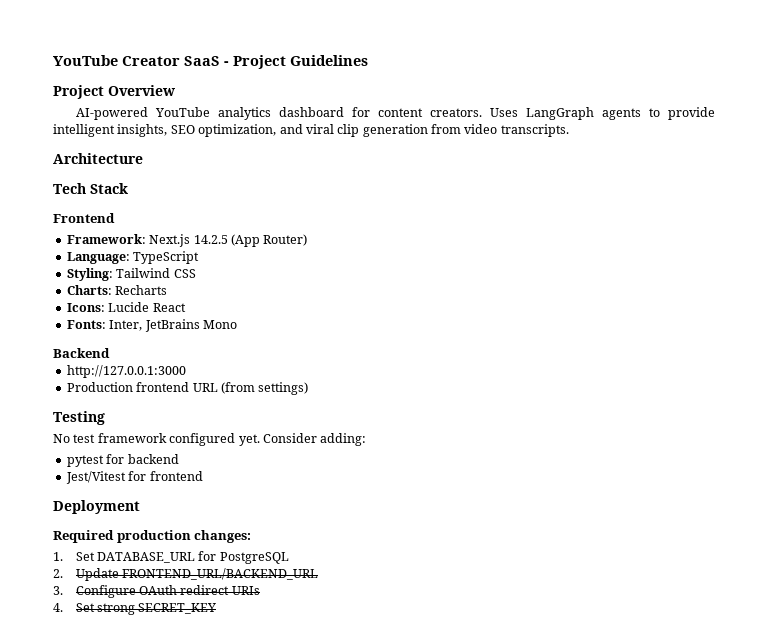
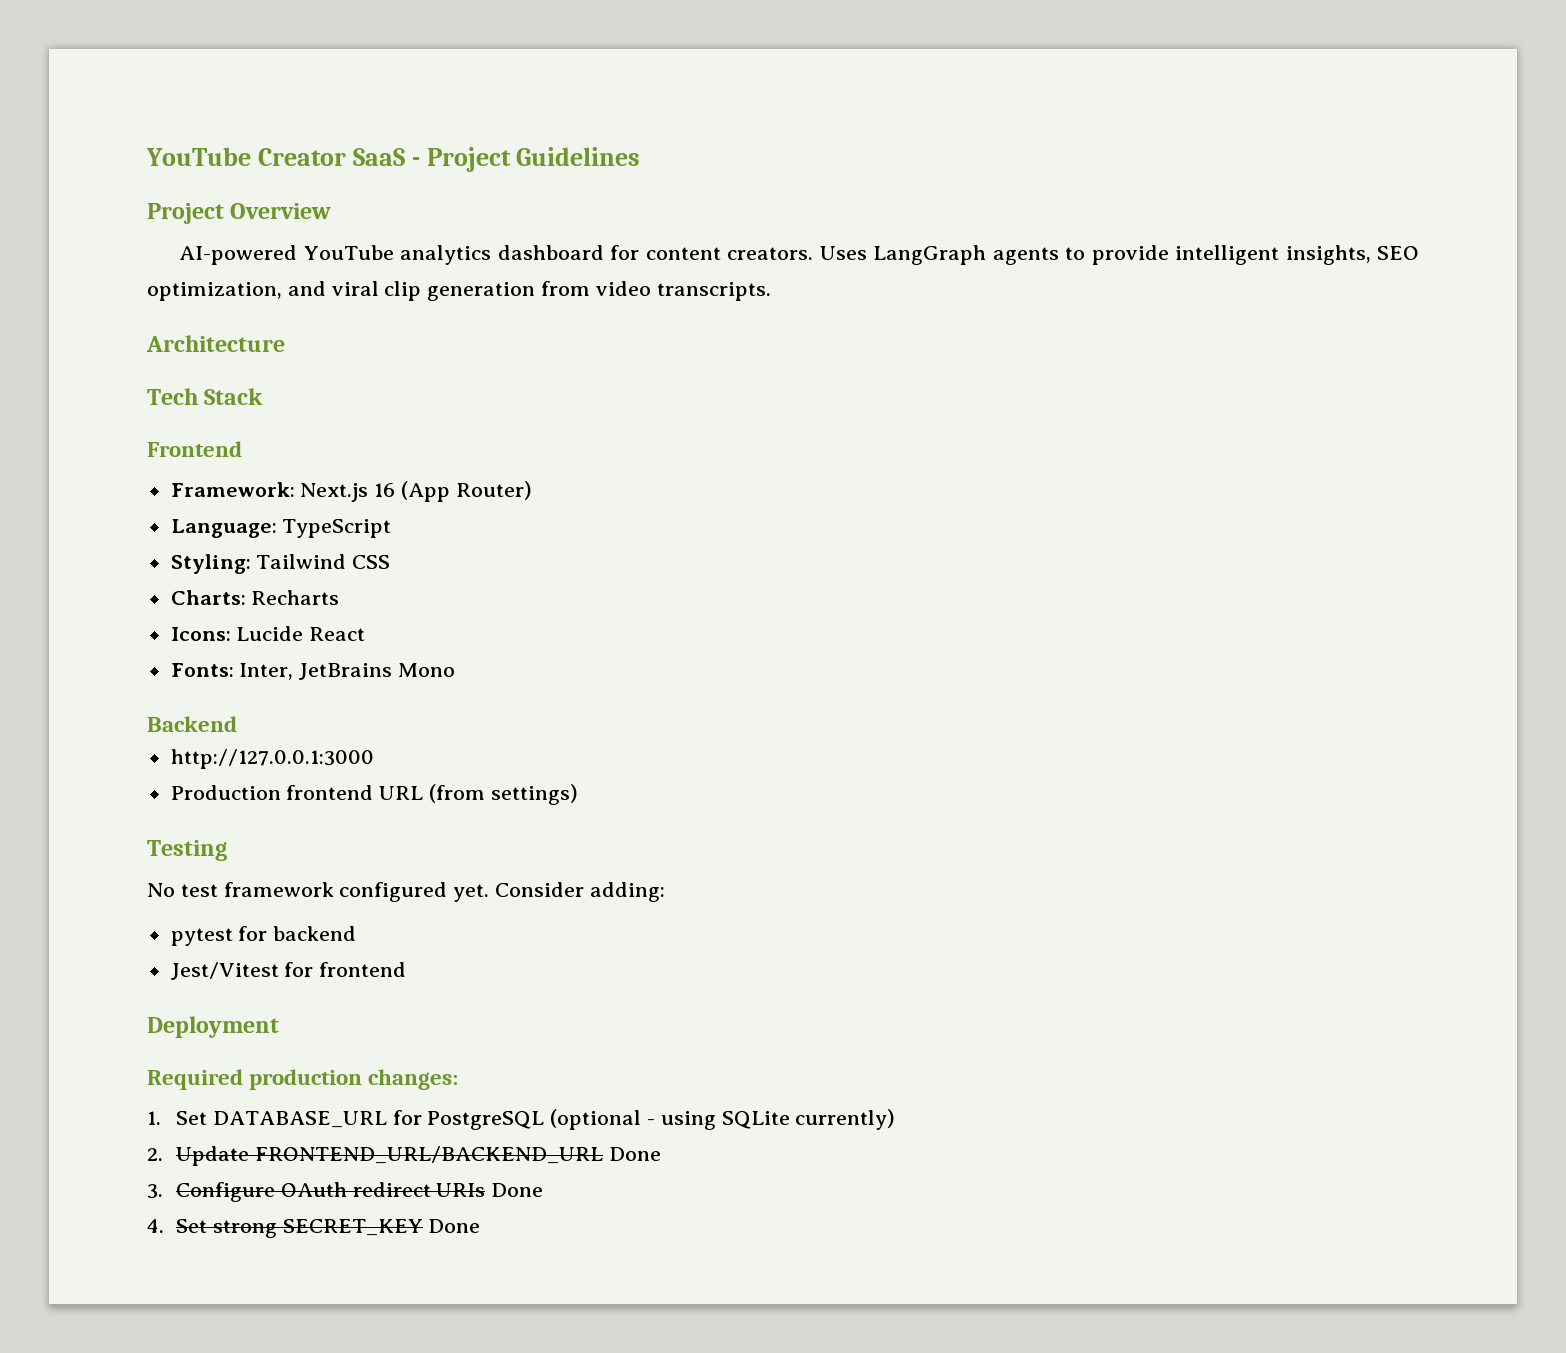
[193,235,228,244] 14.2.5 -> [374,483,396,497] 16
(289, 558) none -> [550,1109,896,1130] (optional - using SQLite currently)
(318, 574) none -> [608,1147,661,1161] Done
(260, 590) none -> [491,1183,544,1197] Done
(217, 608) none -> [428,1219,481,1233] Done

